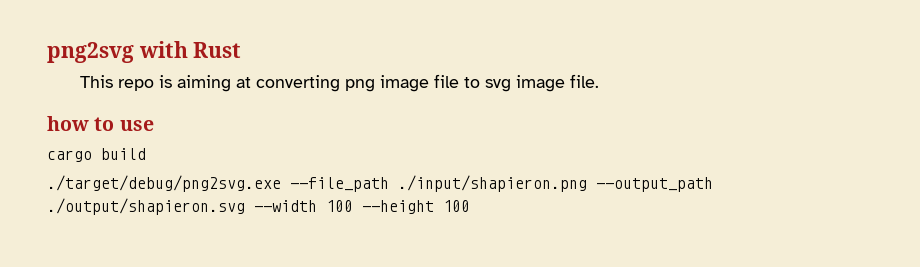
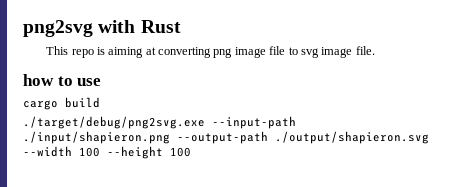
[290,175,713,192] --file_path ./input/shapieron.png --output_path -> [212,116,296,129] [23,131,268,144] --input-path ./input/shapieron.png --output-path

